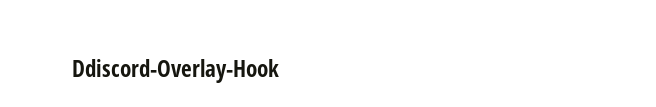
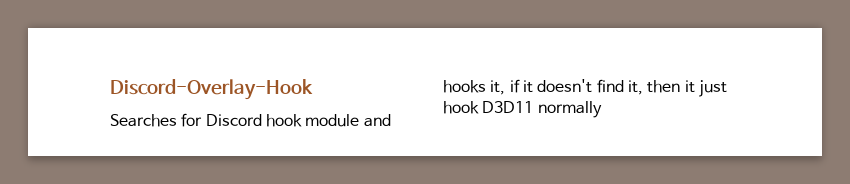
[72,59,279,83] Ddiscord-Overlay-Hook -> [110,79,313,100] [110,113,391,127] [443,79,727,97] [443,101,602,118] Discord-Overlay-Hook // Searches for Discord hook module and hooks it, if it doesn't find it, then it just hook D3D11 normally

